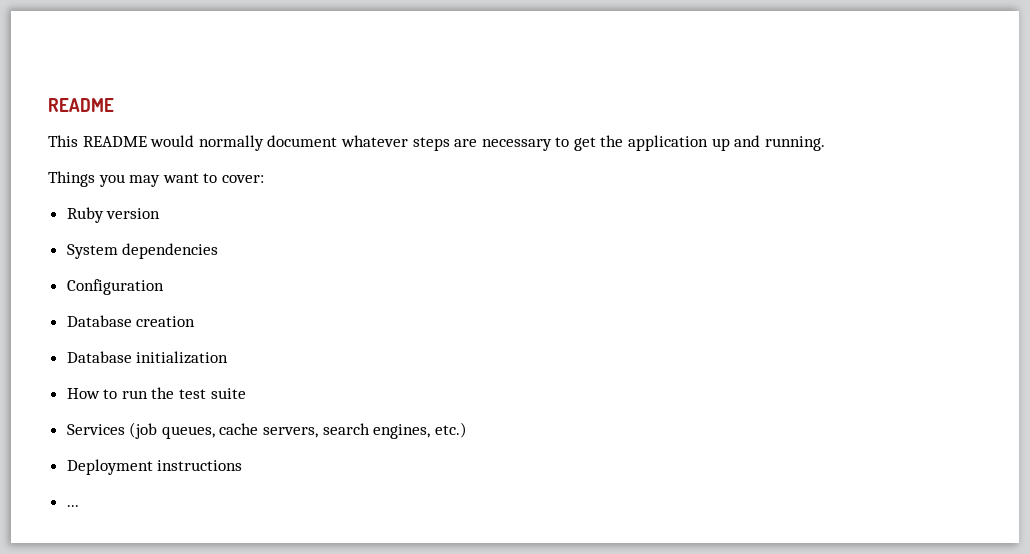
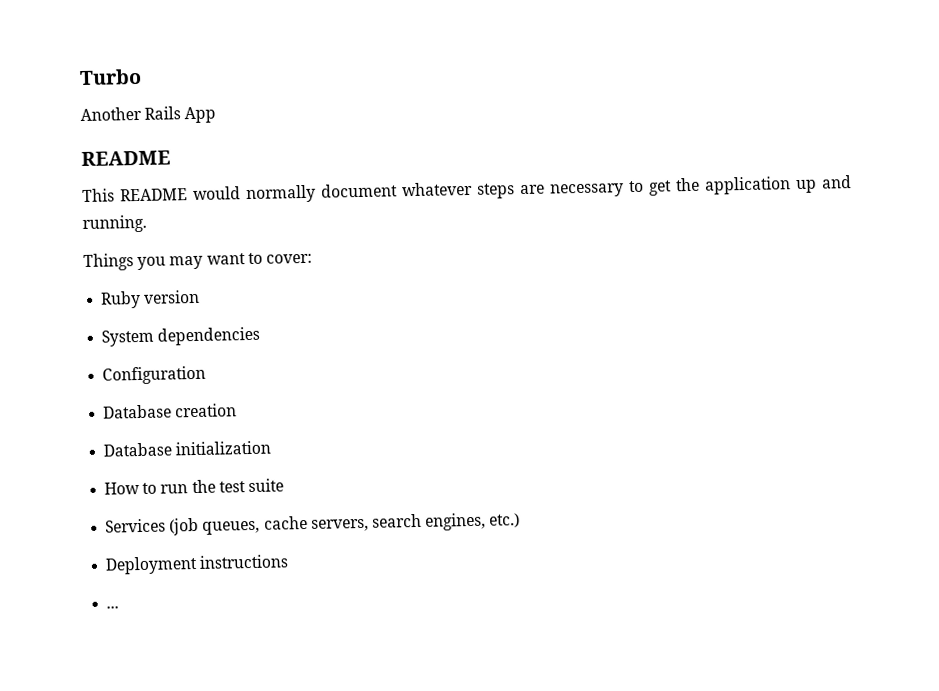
(48, 105) none -> [79,68,142,86] [80,106,217,124] Turbo // Another Rails App //

